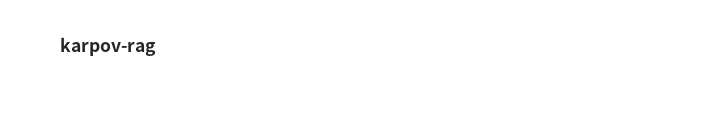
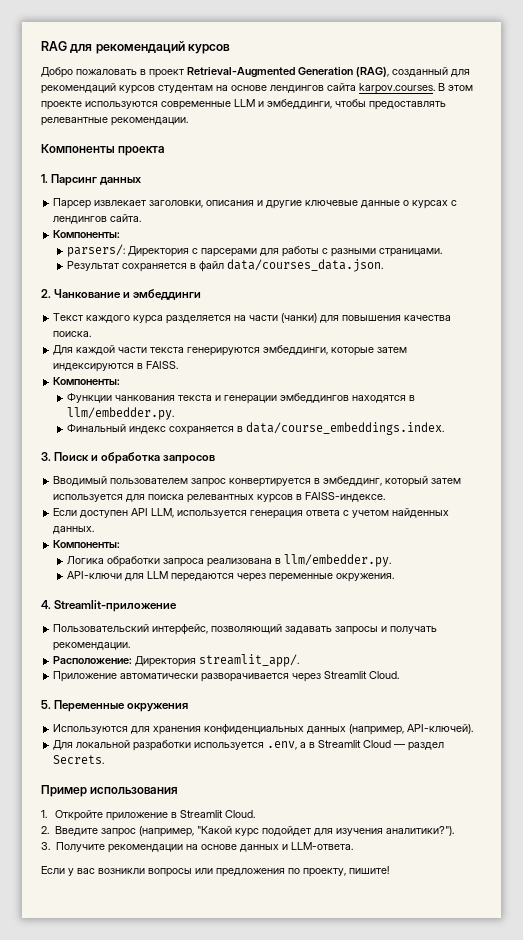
[60,37,156,56] karpov-rag -> [41,41,231,54] [41,67,470,78] [41,83,473,94] [41,99,446,110] [41,117,188,126] [41,144,166,156] [41,174,142,186] [53,198,458,209] [53,214,142,224] [53,230,121,238] [67,244,443,257] [67,259,384,272] [41,289,202,300] [53,313,452,324] [53,331,92,337] [53,345,408,356] [53,361,179,372] [53,377,121,385] [67,393,416,404] [67,407,175,420] [67,422,445,435] [41,452,216,464] [53,476,462,487] [53,492,386,503] [53,508,450,519] [53,526,95,534] [53,540,121,548] [67,554,392,567] [67,571,395,582] [41,600,178,612] [53,624,438,635] [53,642,131,651] [53,654,300,667] [53,671,400,682] [41,700,189,712] [53,724,474,735] [53,740,445,751] [53,755,105,764] [41,785,179,797] [41,810,256,821] [41,826,455,837] [41,842,353,853] [41,866,389,877] RAG для рекомендаций курсов // Добро пожаловать в проект Retrieval-Augmented Generation (RAG), созданный для рекомендаций курсов студентам на основе лендингов сайта karpov.courses. В этом проекте используются современные LLM и эмбеддинги, чтобы предоставлять релевантные рекомендации. // Компоненты проекта // 1. Парсинг данных // Парсер извлекает заголовки, описания и другие ключевые данные о курсах с лендингов сайта. // Компоненты: // parsers/: Директория с парсерами для работы с разными страницами. // Результат сохраняется в файл data/courses_data.json. // 2. Чанкование и эмбеддинги // Текст каждого курса разделяется на части (чанки) для повышения качества поиска. // Для каждой части текста генерируются эмбеддинги, которые затем индексируются в FAISS. // Компоненты: // Функции чанкования текста и генерации эмбеддингов находятся в llm/embedder.py. // Финальный индекс сохраняется в data/course_embeddings.index. // 3. Поиск и обработка запросов // Вводимый пользователем запрос конвертируется в эмбеддинг, который затем используется для поиска релевантных курсов в FAISS-индексе. // Если доступен API LLM, используется генерация ответа с учетом найденных данных. // Компоненты: // Логика обработки запроса реализована в llm/embedder.py. // API-ключи для LLM передаются через переменные окружения. // 4. Streamlit-приложение // Пользовательский интерфейс, позволяющий задавать запросы и получать рекомендации. // Расположение: Директория streamlit_app/. // Приложение автоматически разворачивается через Streamlit Cloud. // 5. Переменные окружения // Используются для хранения конфиденциальных данных (например, API-ключей). // Для локальной разработки используется .env, а в Streamlit Cloud — раздел Secrets. // Пример использования // 1. Откройте приложение в Streamlit Cloud. // 2. Введите запрос (например, "Какой курс подойдет для изучения аналитики?"). // 3. Получите рекомендации на основе данных и LLM-ответа. // Если у вас возникли вопросы или предложения по проекту, пишите!

